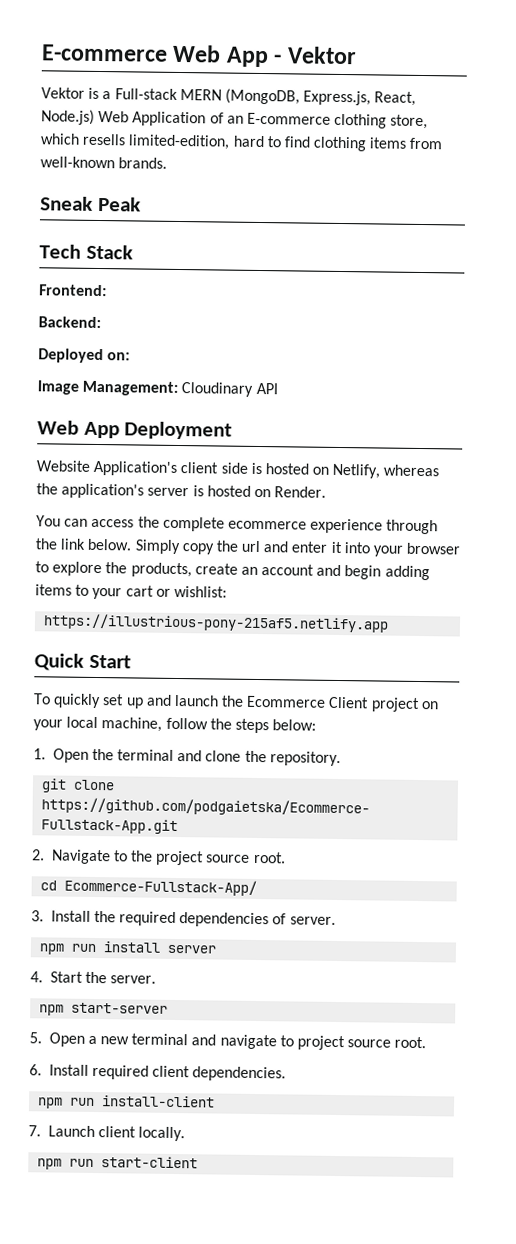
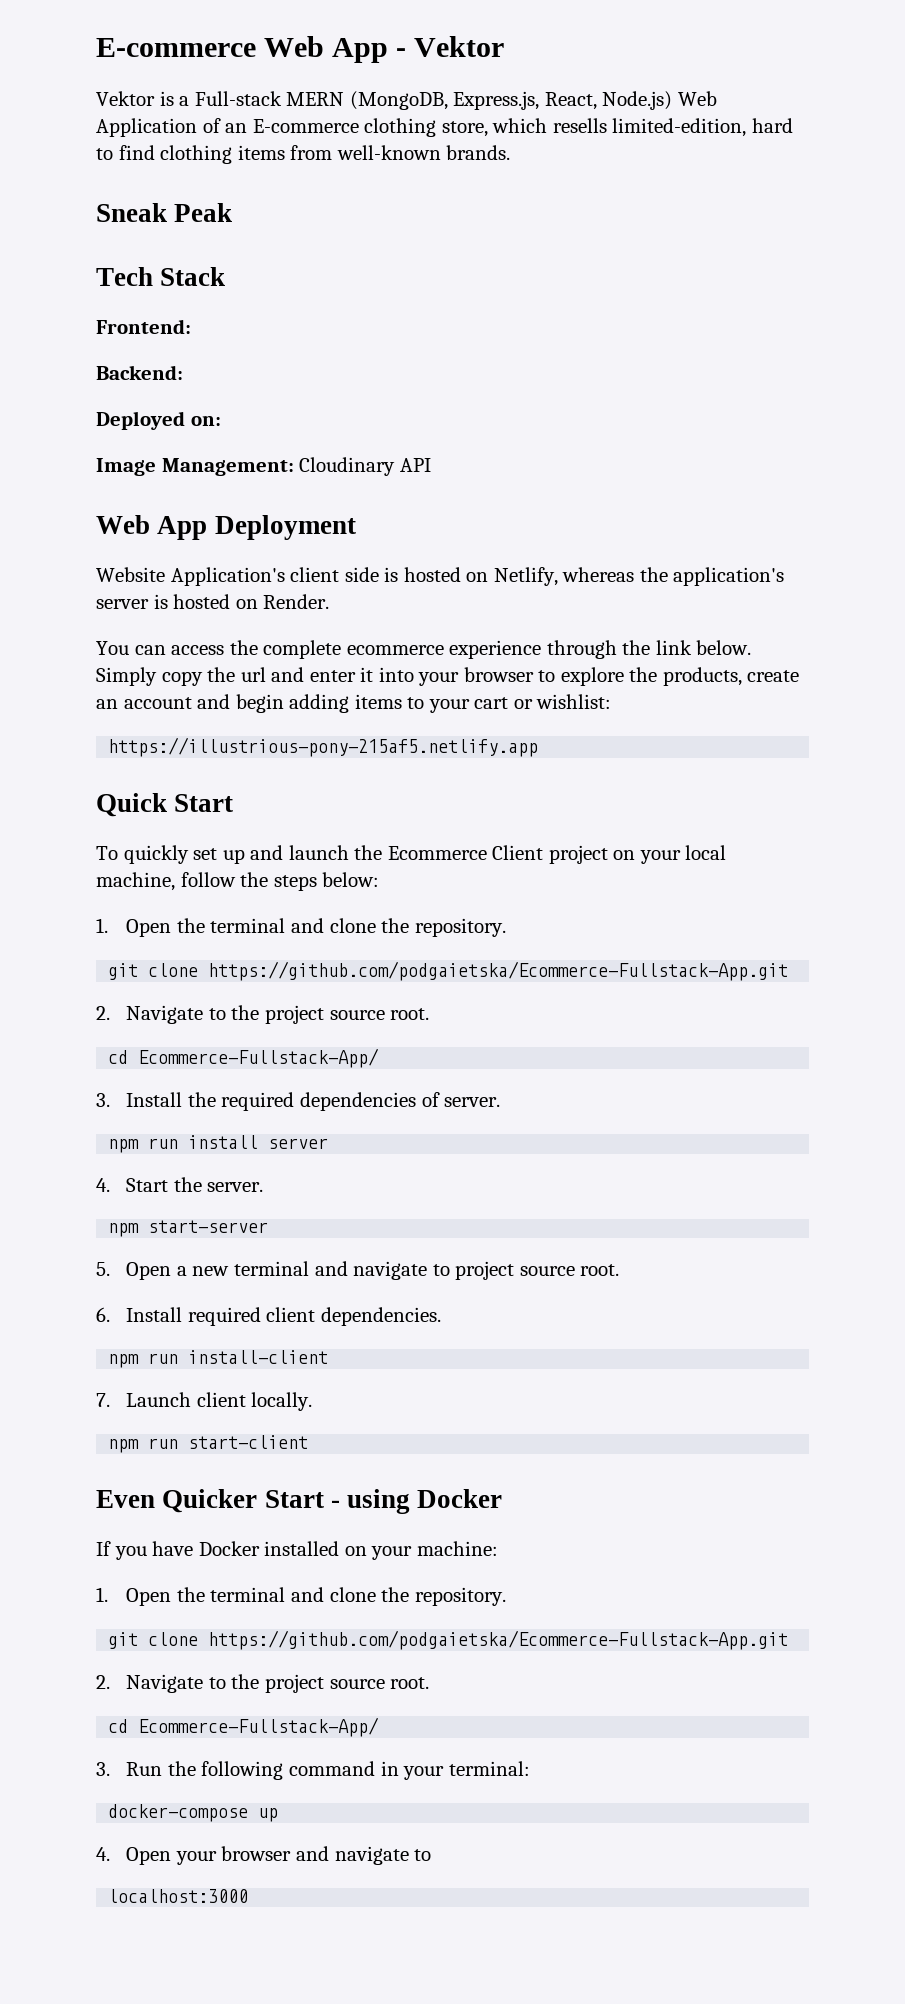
(199, 1162) none -> [96,1489,503,1514] [96,1541,498,1560] [96,1587,506,1606] [108,1630,789,1650] [96,1674,430,1693] [108,1717,380,1737] [96,1761,530,1780] [108,1804,279,1822] [96,1846,432,1865] [108,1889,249,1903] // Even Quicker Start - using Docker // If you have Docker installed on your machine: // 1. Open the terminal and clone the repository. // git clone https://github.com/podgaietska/Ecommerce-Fullstack-App.git // 2. Navigate to the project source root. // cd Ecommerce-Fullstack-App/ // 3. Run the following command in your terminal: // docker-compose up // 4. Open your browser and navigate to // localhost:3000

